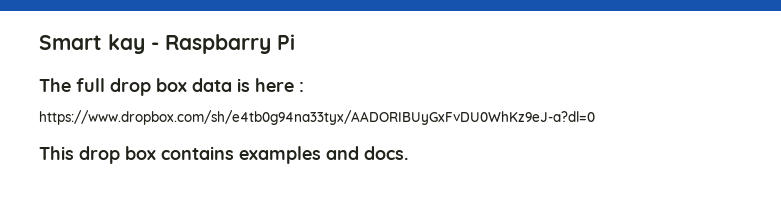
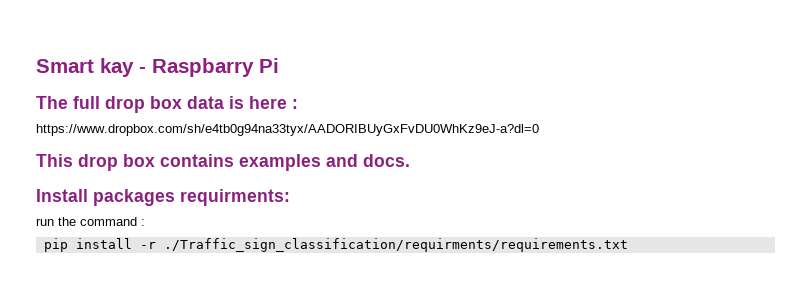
(408, 153) none -> [36,189,290,206] [36,217,145,226] [43,238,628,252] // Install packages requirments: // run the command : // pip install -r ./Traffic_sign_classification/requirments/requirements.txt

